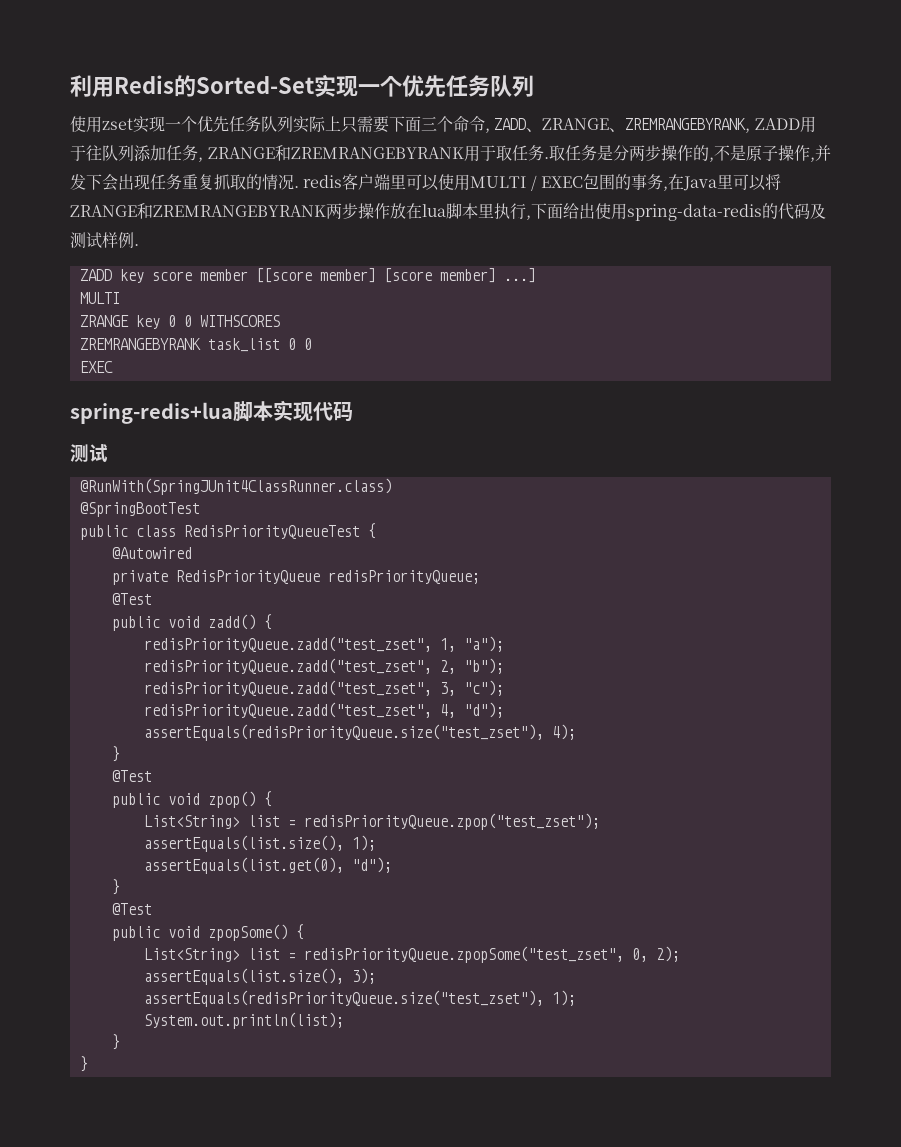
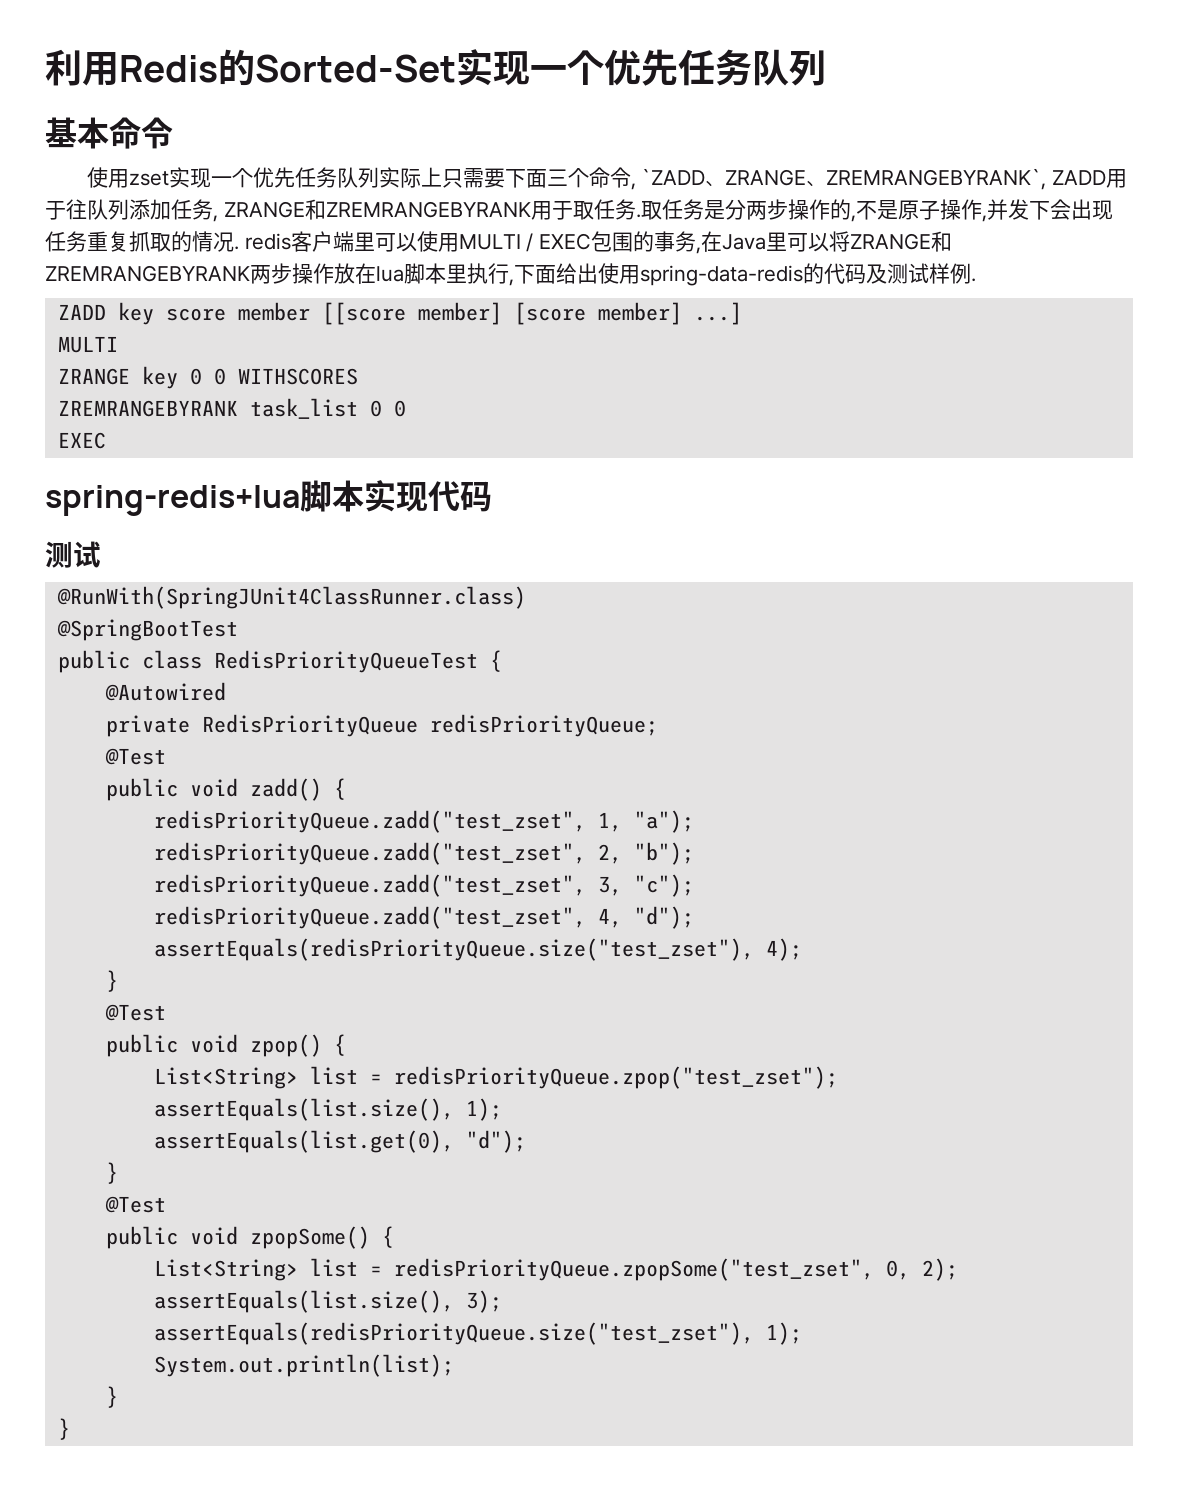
(534, 86) none -> [45,117,173,149] // 基本命令
[494,118,527,130] ZADD -> [641,168,706,185] `ZADD
[625,118,751,133] ZREMRANGEBYRANK, -> [826,168,1047,190] ZREMRANGEBYRANK`,

